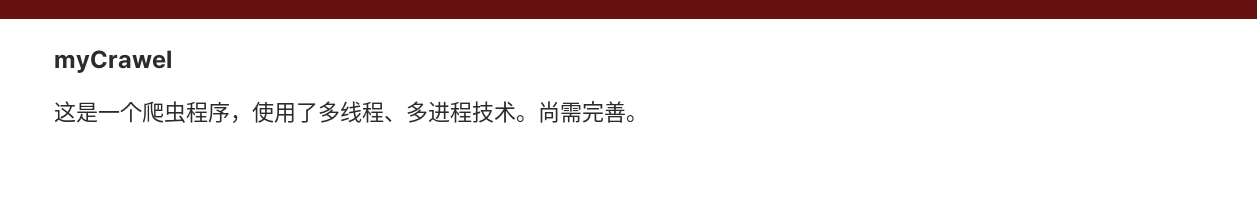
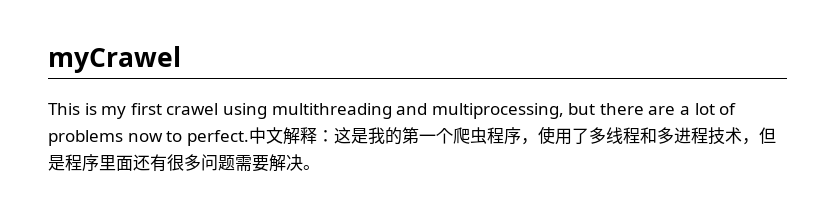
[54,101,98,123] 这是 -> [48,103,737,119] [48,127,419,146] This is my first crawel using multithreading and multiprocessing, but there are a lot of problems now to perfect.中文解释：这是我的第
[384,115,406,122] 、 -> [639,127,657,144] 和
[516,101,626,123] 。尚需完善 -> [741,127,776,145] [48,154,303,172] ，但是程序里面还有很多问题需要解决

